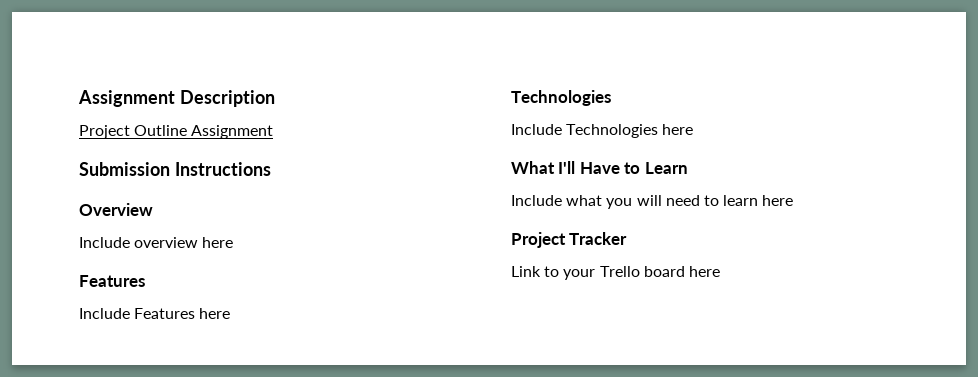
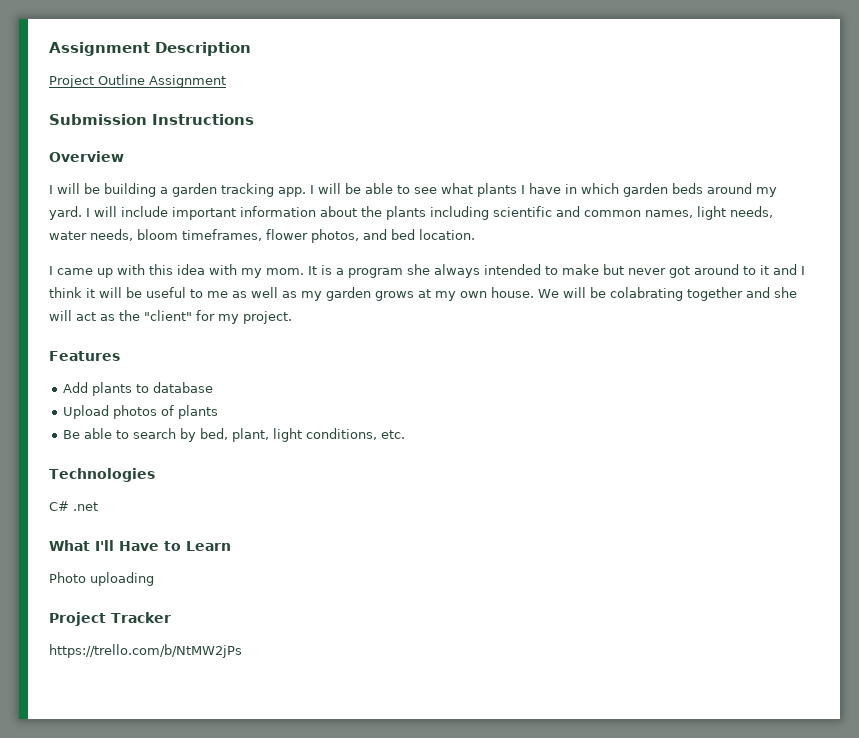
[79,237,234,248] [79,275,145,287] [79,308,231,319] [511,90,611,106] [511,124,694,138] Include overview here // Features // Include Features here // Technologies // Include Technologies here -> [49,183,777,197] [49,206,773,220] [49,229,475,243] [49,264,805,278] [49,287,797,301] [49,310,292,324] [49,351,120,361] [63,382,214,396] [63,405,219,419] [63,428,406,442] [49,468,155,482] [49,501,98,511] I will be building a garden tracking app. I will be able to see what plants I have in which garden beds around my yard. I will include important information about the plants including scientific and common names, light needs, water needs, bloom timeframes, flower photos, and bed location. // I came up with this idea with my mom. It is a program she always intended to make but never got around to it and I think it will be useful to me as well as my garden grows at my own house. We will be colabrating together and she will act as the "client" for my project. // Features // Add plants to database // Upload photos of plants // Be able to search by bed, plant, light conditions, etc. // Technologies // C# .net
[511,195,794,209] [511,232,628,248] [511,266,720,280] Include what you will need to learn here // Project Tracker // Link to your Trello board here -> [49,572,154,586] [49,612,171,626] [49,644,242,658] Photo uploading // Project Tracker // https://trello.com/b/NtMW2jPs

